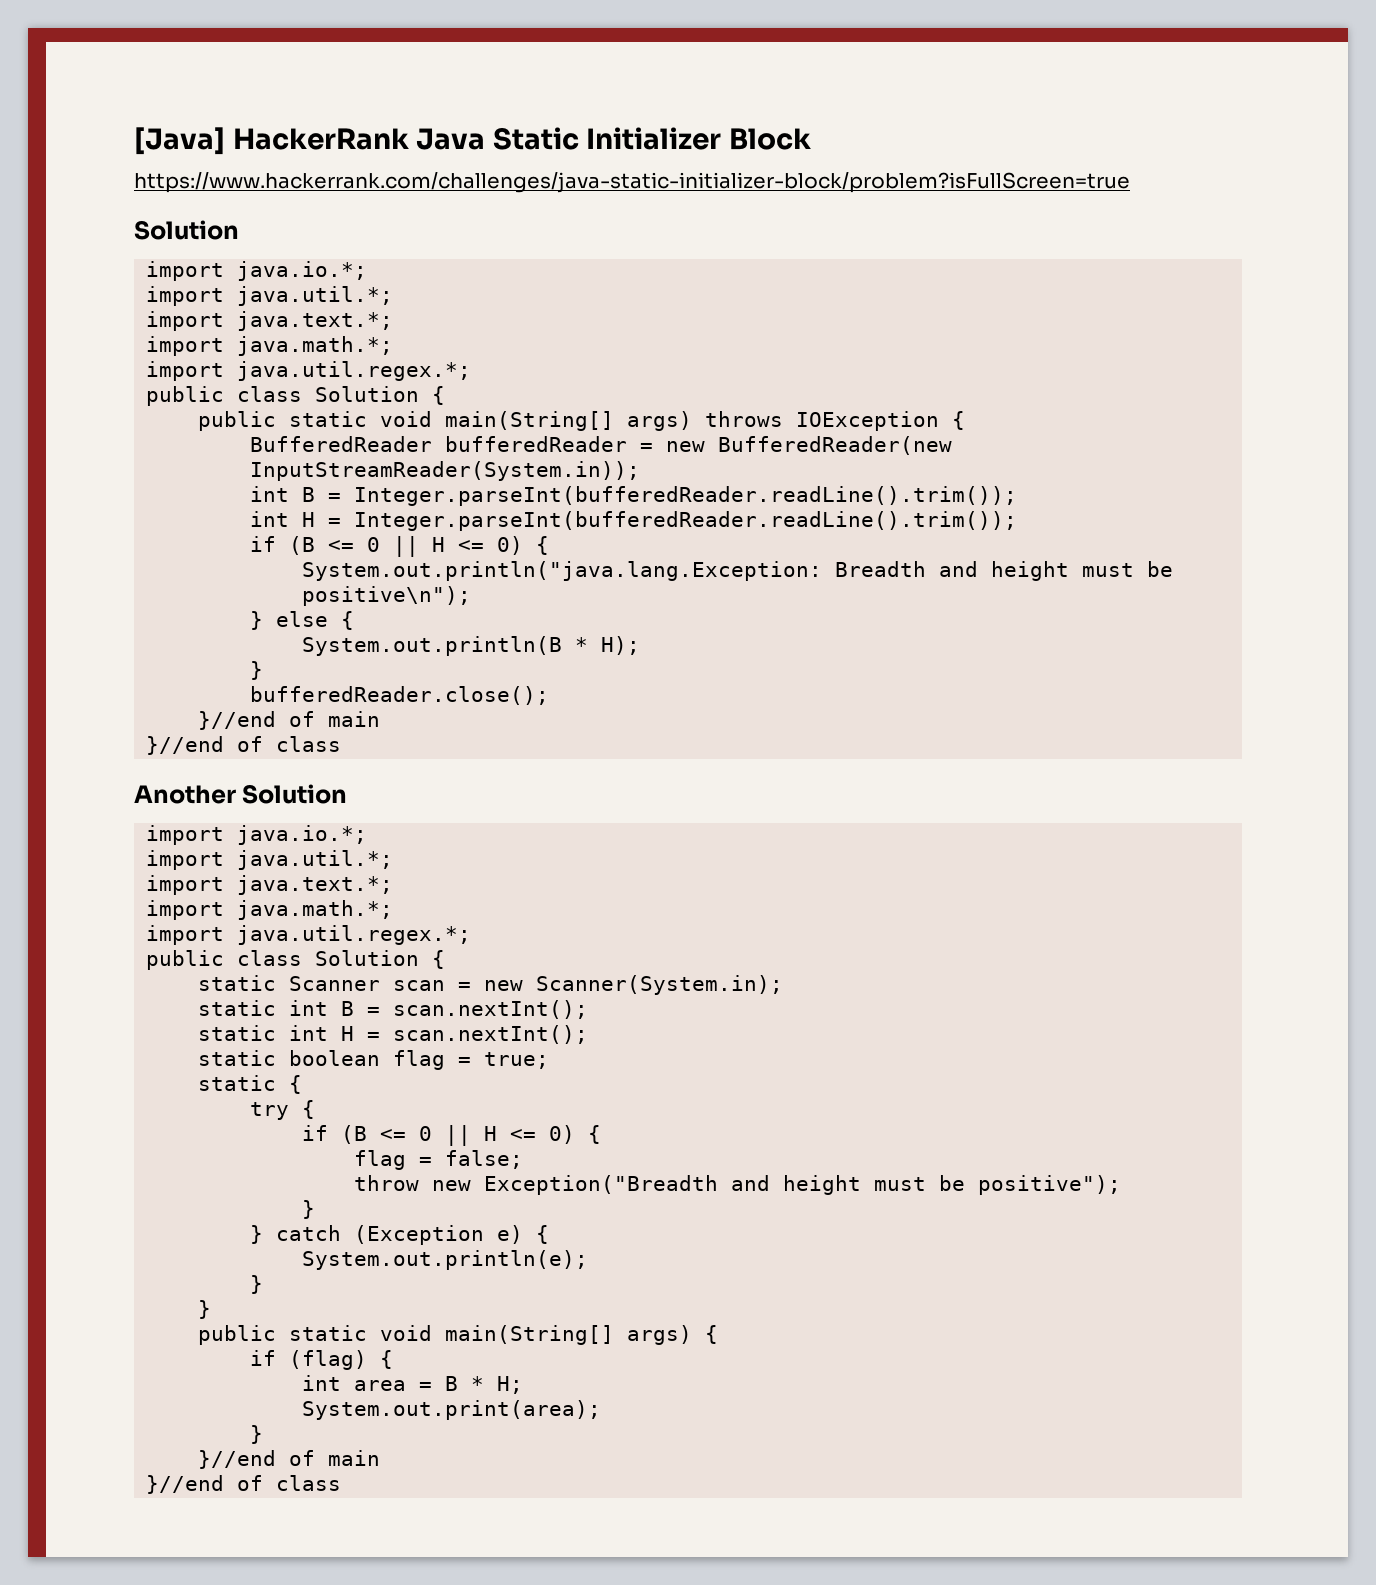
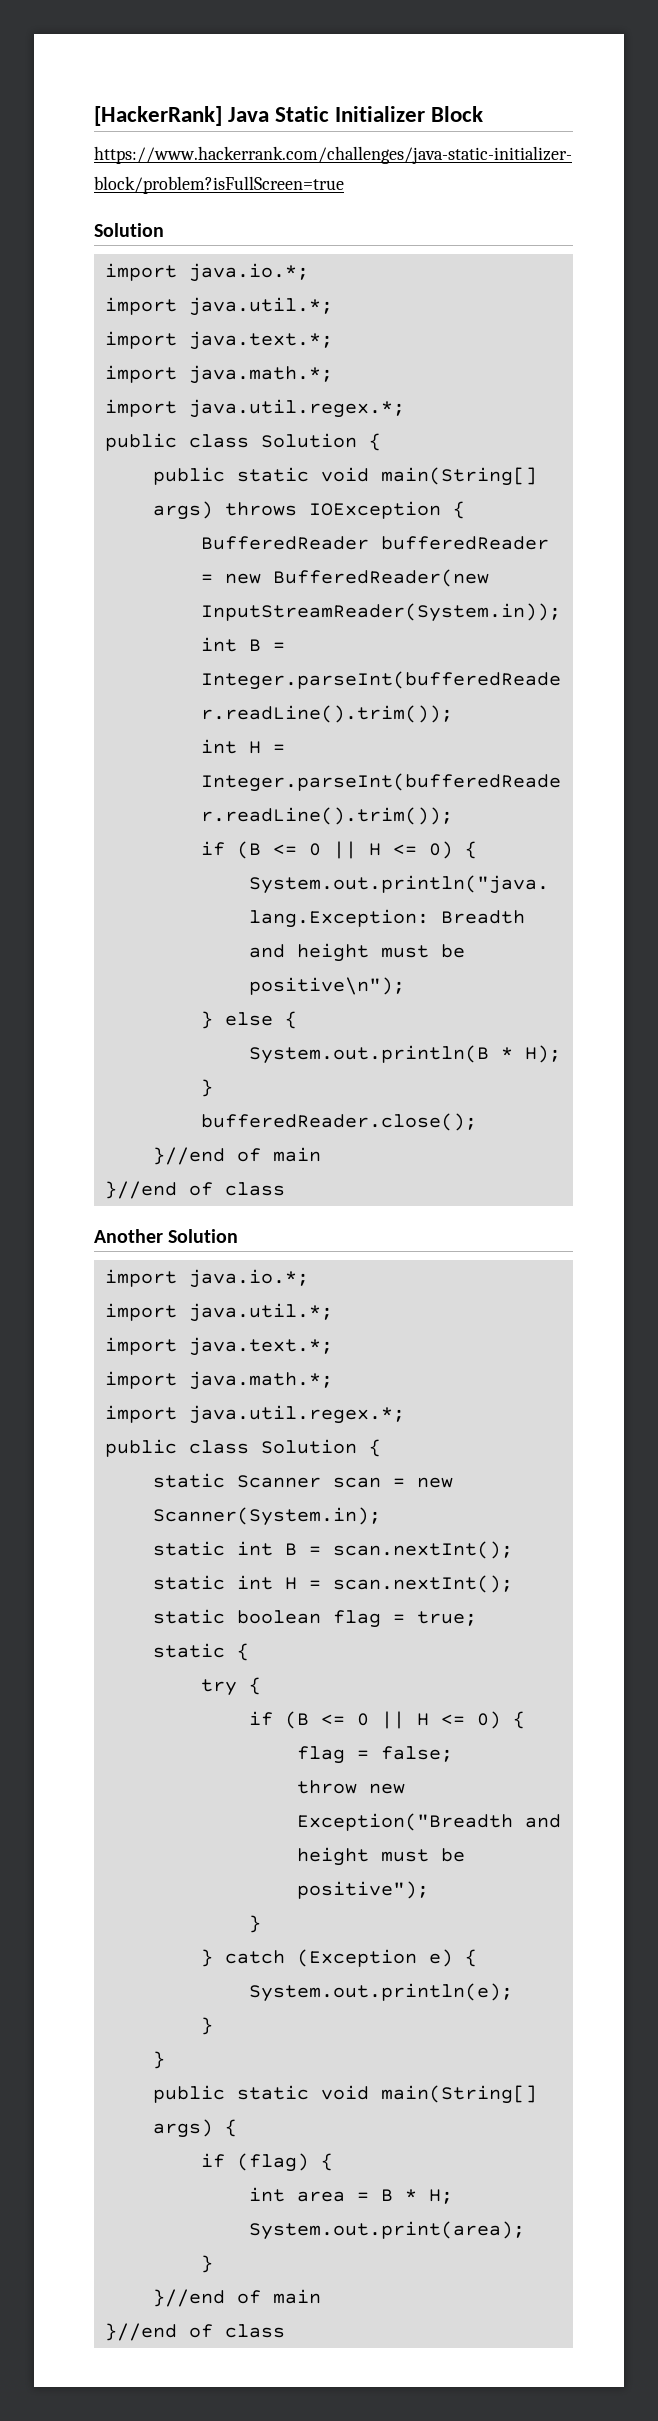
[134,127,409,155] [Java] HackerRank -> [94,106,222,126] [HackerRank]

